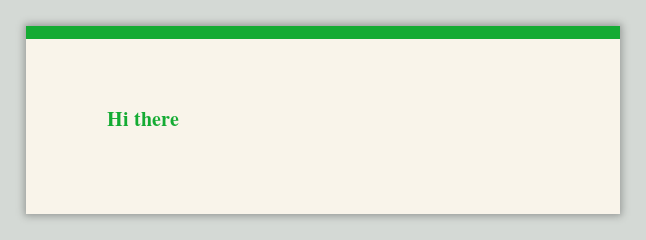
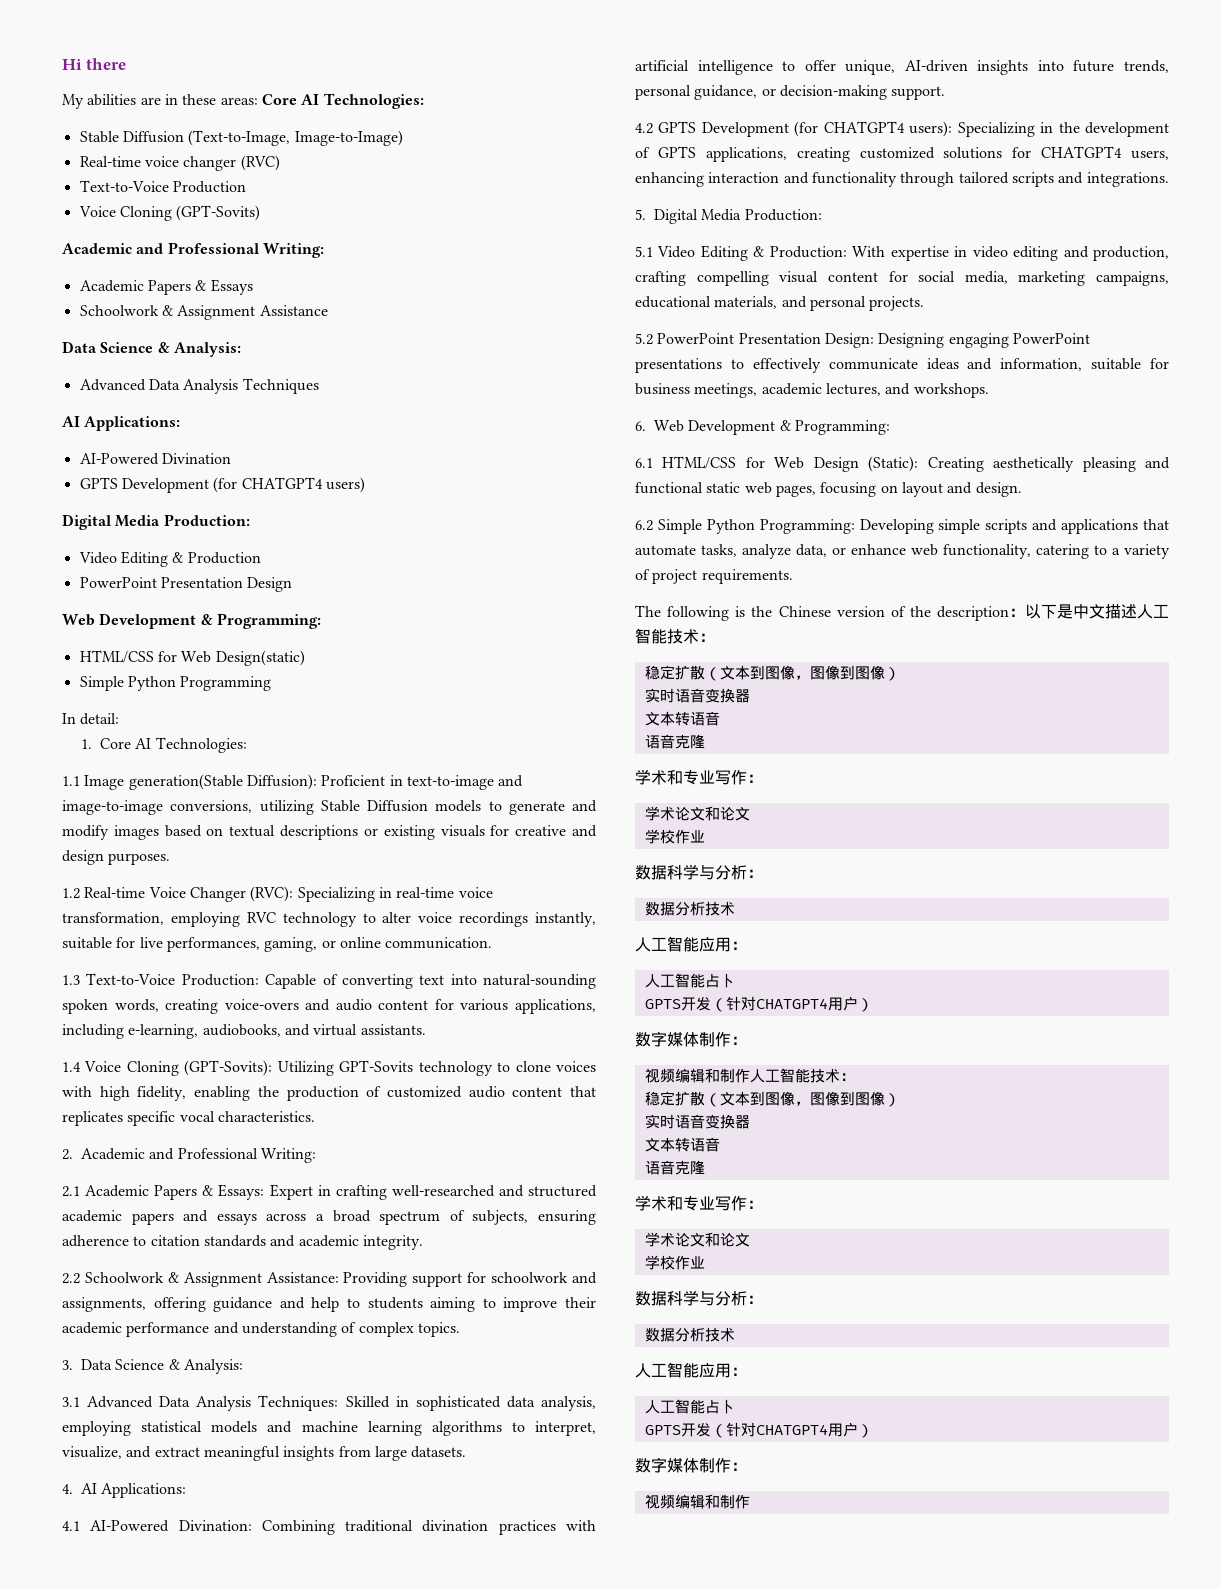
(180, 119) none -> [62,93,424,109] [79,130,403,146] [79,155,280,171] [79,180,246,193] [78,205,261,221] [62,242,324,258] [79,279,253,295] [79,305,328,320] [62,341,241,357] [79,378,319,394] [62,416,181,431] [79,453,231,465] [79,477,365,493] [62,514,250,530] [78,551,261,567] [79,577,293,592] [62,613,321,629] [79,650,305,666] [79,676,272,691] [62,713,120,725] [80,737,247,753] [62,774,524,790] [62,800,597,815] [62,825,597,840] [62,850,171,865] [62,886,493,902] [62,912,596,927] [62,937,493,952] [62,973,596,989] [62,999,596,1014] [62,1024,426,1039] [62,1060,596,1076] [62,1086,596,1101] [62,1111,315,1126] [62,1148,316,1163] [62,1184,598,1200] [62,1210,597,1225] [62,1235,423,1250] [62,1272,598,1287] [62,1297,597,1312] [62,1322,460,1337] [62,1359,243,1374] [62,1395,596,1411] [62,1421,596,1436] [62,1446,467,1461] [62,1483,187,1498] [62,1520,596,1535] [635,60,1169,75] [635,85,946,100] [635,121,1169,137] [635,146,1169,162] [635,172,1169,187] [635,209,822,224] [635,245,1169,261] [635,271,1169,286] [635,296,925,311] [635,333,1090,348] [635,358,1169,373] [635,383,989,398] [635,420,890,435] [635,456,1170,472] [635,482,1022,497] [635,519,1169,534] [635,544,1170,559] [635,569,793,584] [635,604,1169,621] [635,628,715,644] [644,665,900,681] [644,688,750,703] [644,711,720,726] [644,734,705,749] [635,769,763,785] [644,806,750,821] [644,829,705,844] [635,864,763,880] [644,901,735,916] [635,936,747,952] [644,973,735,988] [644,996,873,1012] [635,1031,747,1047] [644,1068,855,1083] [644,1091,900,1107] [644,1114,750,1129] [644,1137,720,1152] [644,1160,705,1175] [635,1195,763,1211] [644,1232,750,1247] [644,1255,705,1270] [635,1290,763,1306] [644,1327,735,1342] [635,1362,747,1378] [644,1399,735,1414] [644,1422,873,1438] [635,1457,747,1473] [644,1494,750,1509] // My abilities are in these areas: Core AI Technologies: // Stable Diffusion (Text-to-Image, Image-to-Image) // Real-time voice changer (RVC) // Text-to-Voice Production // Voice Cloning (GPT-Sovits) // Academic and Professional Writing: // Academic Papers & Essays // Schoolwork & Assignment Assistance // Data Science & Analysis: // Advanced Data Analysis Techniques // AI Applications: // AI-Powered Divination // GPTS Development (for CHATGPT4 users) // Digital Media Production: // Video Editing & Production // PowerPoint Presentation Design // Web Development & Programming: // HTML/CSS for Web Design(static) // Simple Python Programming // In detail: // 1. Core AI Technologies: // 1.1 Image generation(Stable Diffusion): Proficient in text-to-image and image-to-image conversions, utilizing Stable Diffusion models to generate and modify images based on textual descriptions or existing visuals for creative and design purposes. // 1.2 Real-time Voice Changer (RVC): Specializing in real-time voice transformation, employing RVC technology to alter voice recordings instantly, suitable for live performances, gaming, or online communication. // 1.3 Text-to-Voice Production: Capable of converting text into natural-sounding spoken words, creating voice-overs and audio content for various applications, including e-learning, audiobooks, and virtual assistants. // 1.4 Voice Cloning (GPT-Sovits): Utilizing GPT-Sovits technology to clone voices with high fidelity, enabling the production of customized audio content that replicates specific vocal characteristics. // 2. Academic and Professional Writing: // 2.1 Academic Papers & Essays: Expert in crafting well-researched and structured academic papers and essays across a broad spectrum of subjects, ensuring adherence to citation standards and academic integrity. // 2.2 Schoolwork & Assignment Assistance: Providing support for schoolwork and assignments, offering guidance and help to students aiming to improve their academic performance and understanding of complex topics. // 3. Data Science & Analysis: // 3.1 Advanced Data Analysis Techniques: Skilled in sophisticated data analysis, employing statistical models and machine learning algorithms to interpret, visualize, and extract meaningful insights from large datasets. // 4. AI Applications: // 4.1 AI-Powered Divination: Combining traditional divination practices with artificial intelligence to offer unique, AI-driven insights into future trends, personal guidance, or decision-making support. // 4.2 GPTS Development (for CHATGPT4 users): Specializing in the development of GPTS applications, creating customized solutions for CHATGPT4 users, enhancing interaction and functionality through tailored scripts and integrations. // 5. Digital Media Production: // 5.1 Video Editing & Production: With expertise in video editing and production, crafting compelling visual content for social media, marketing campaigns, educational materials, and personal projects. // 5.2 PowerPoint Presentation Design: Designing engaging PowerPoint presentations to effectively communicate ideas and information, suitable for business meetings, academic lectures, and workshops. // 6. Web Development & Programming: // 6.1 HTML/CSS for Web Design (Static): Creating aesthetically pleasing and functional static web pages, focusing on layout and design. // 6.2 Simple Python Programming: Developing simple scripts and applications that automate tasks, analyze data, or enhance web functionality, catering to a variety of project requirements. // The following is the Chinese version of the description：以下是中文描述人工智能技术： // 稳定扩散（文本到图像，图像到图像） // 实时语音变换器 // 文本转语音 // 语音克隆 // 学术和专业写作： // 学术论文和论文 // 学校作业 // 数据科学与分析： // 数据分析技术 // 人工智能应用： // 人工智能占卜 // GPTS开发（针对CHATGPT4用户） // 数字媒体制作： // 视频编辑和制作人工智能技术： // 稳定扩散（文本到图像，图像到图像） // 实时语音变换器 // 文本转语音 // 语音克隆 // 学术和专业写作： // 学术论文和论文 // 学校作业 // 数据科学与分析： // 数据分析技术 // 人工智能应用： // 人工智能占卜 // GPTS开发（针对CHATGPT4用户） // 数字媒体制作： // 视频编辑和制作

